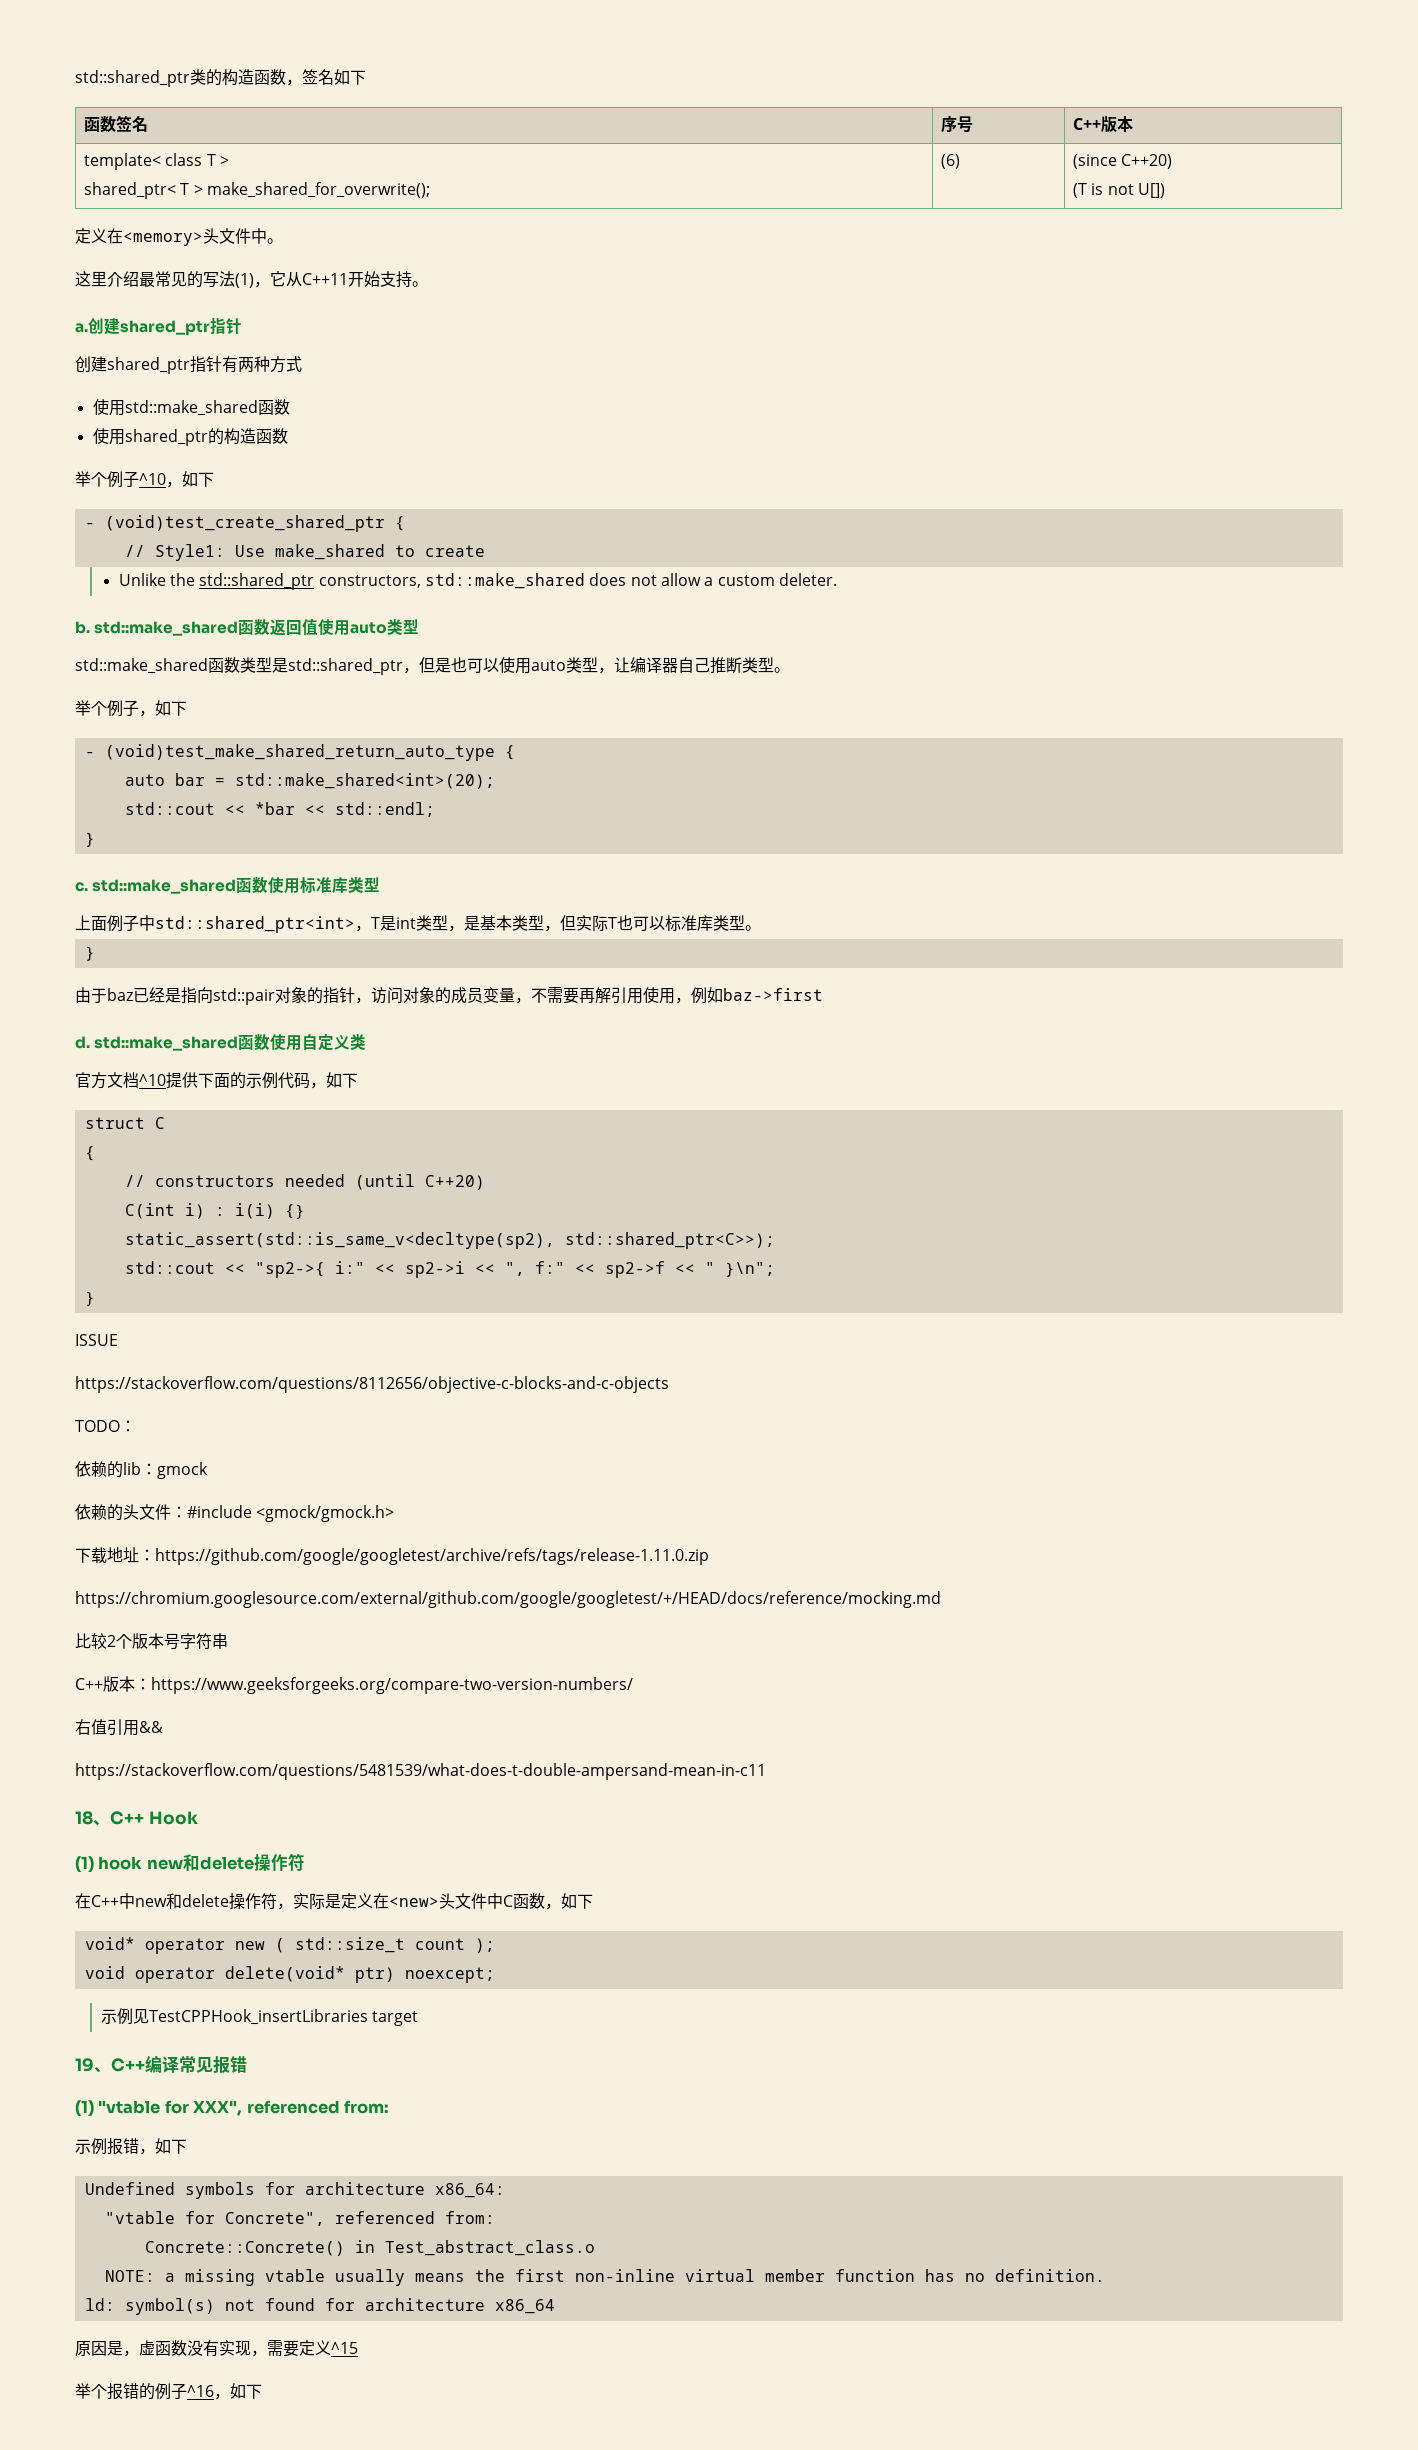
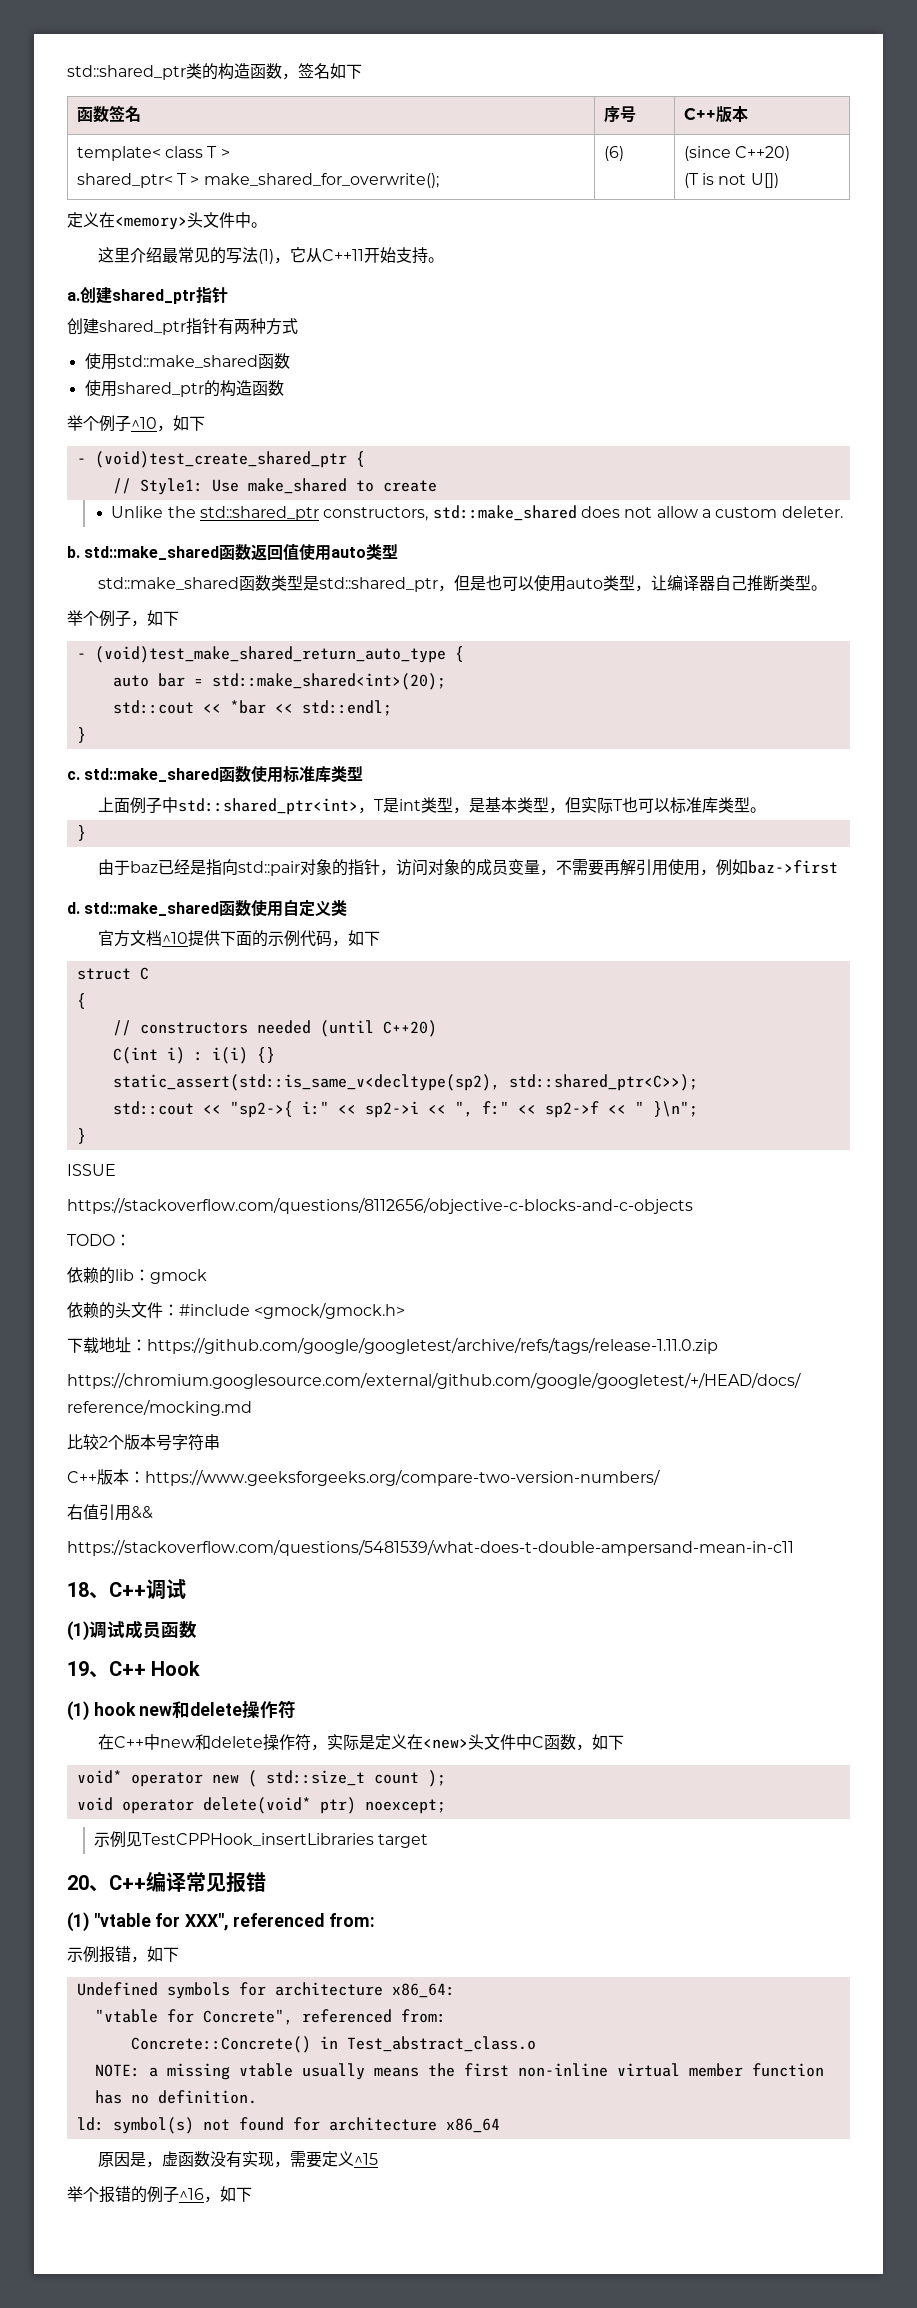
(144, 1818) none -> [146,1579,186,1600] [67,1620,197,1641] [67,1661,146,1678] 调试 // (1)调试成员函数 // 19、C++
[75,2058,94,2072] 19 -> [67,1875,89,1890] 20

